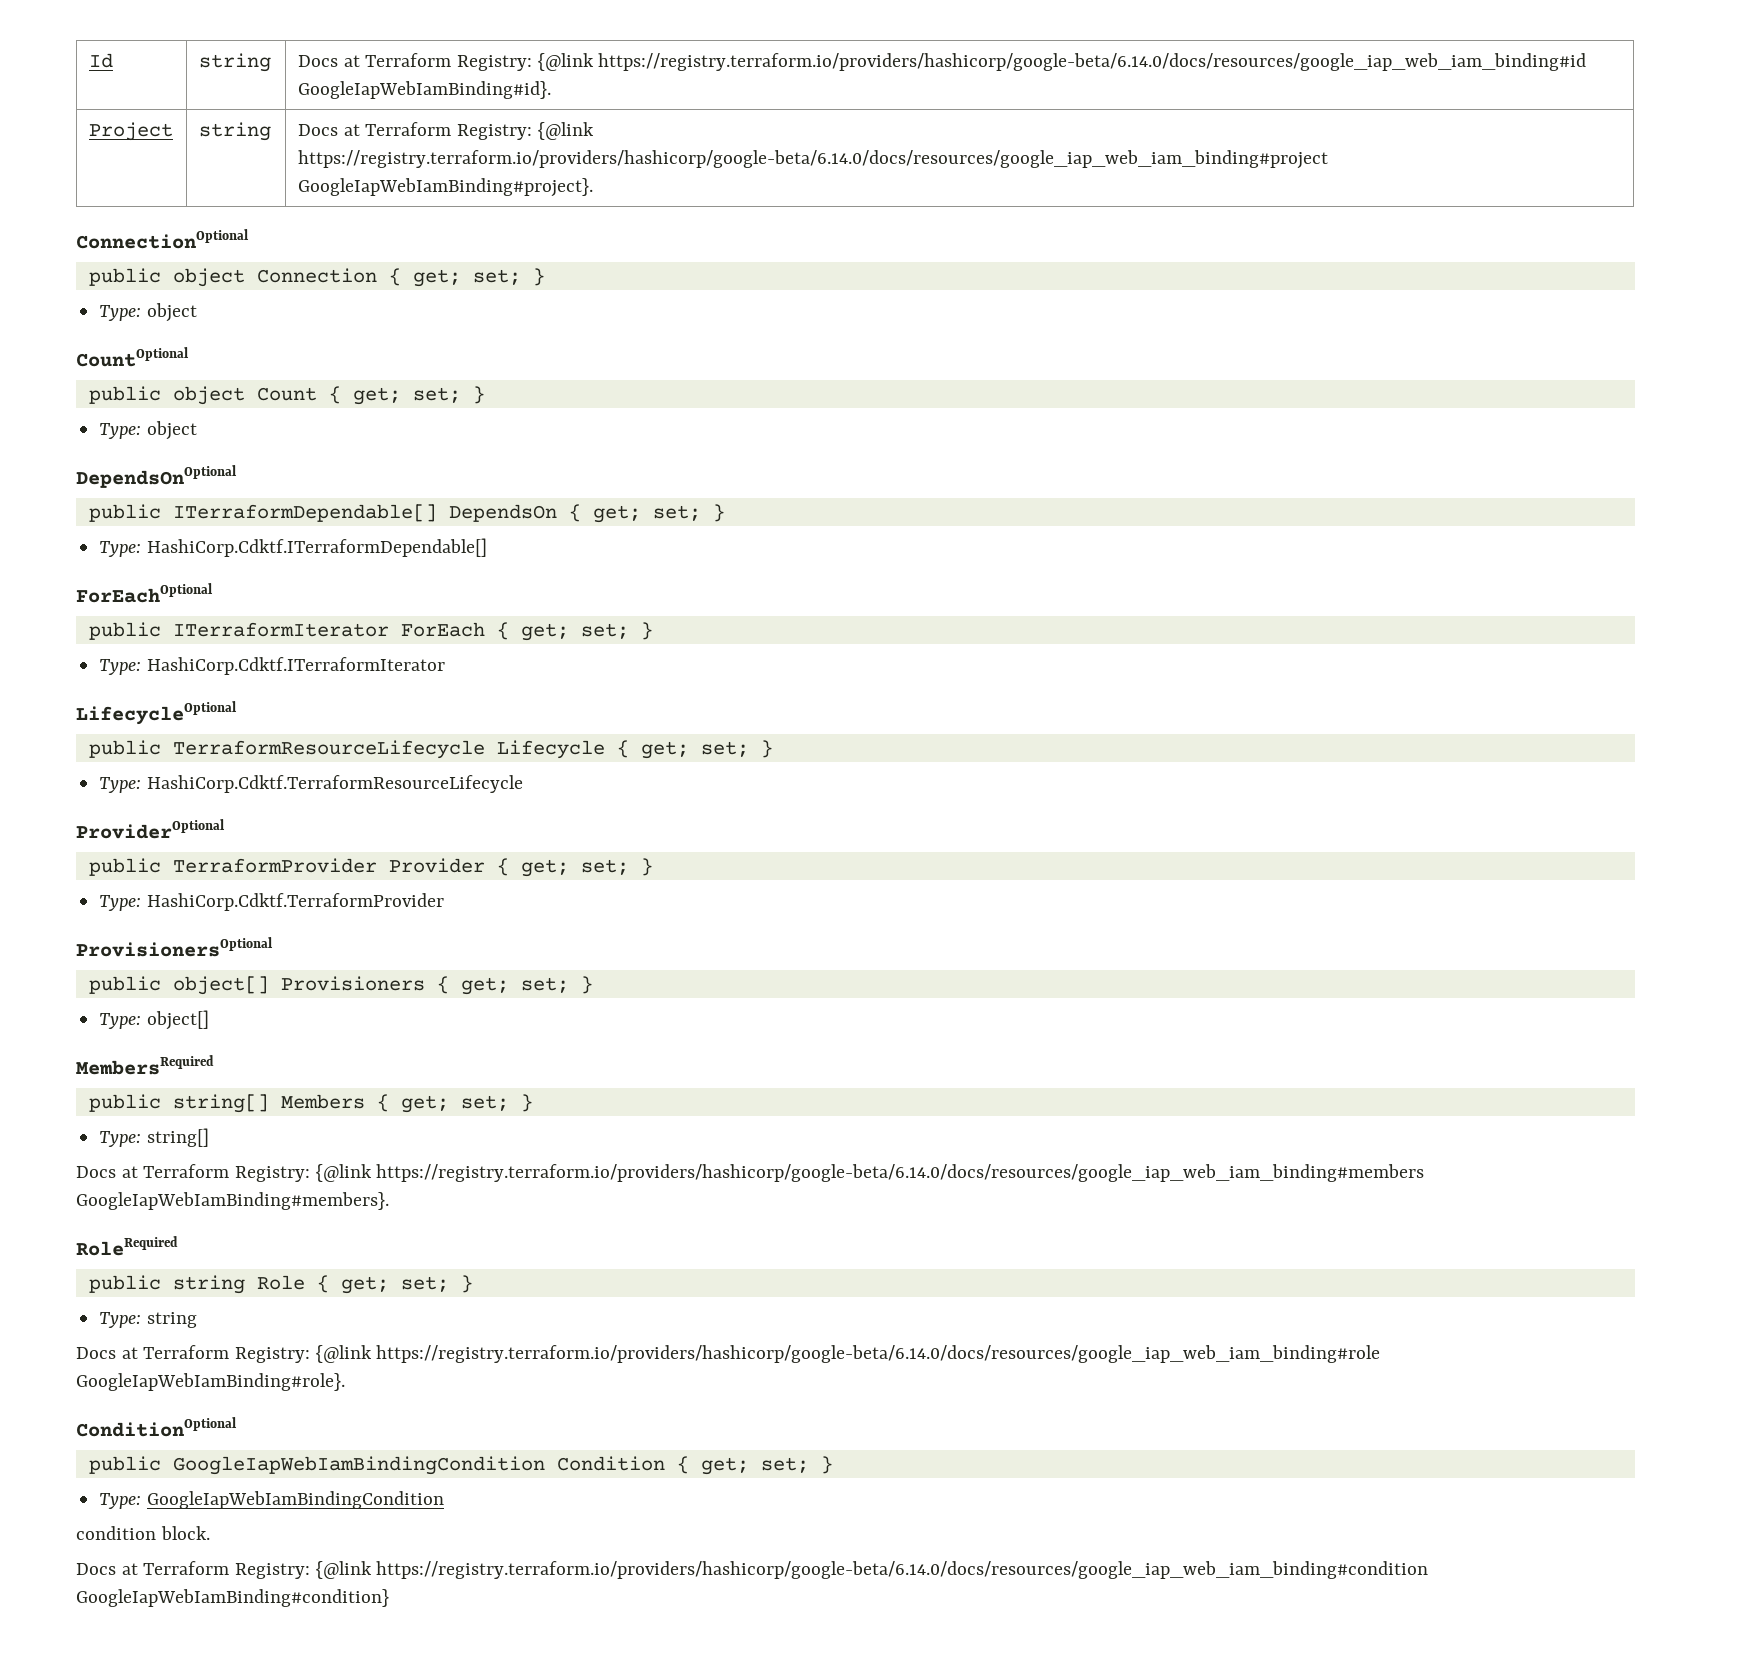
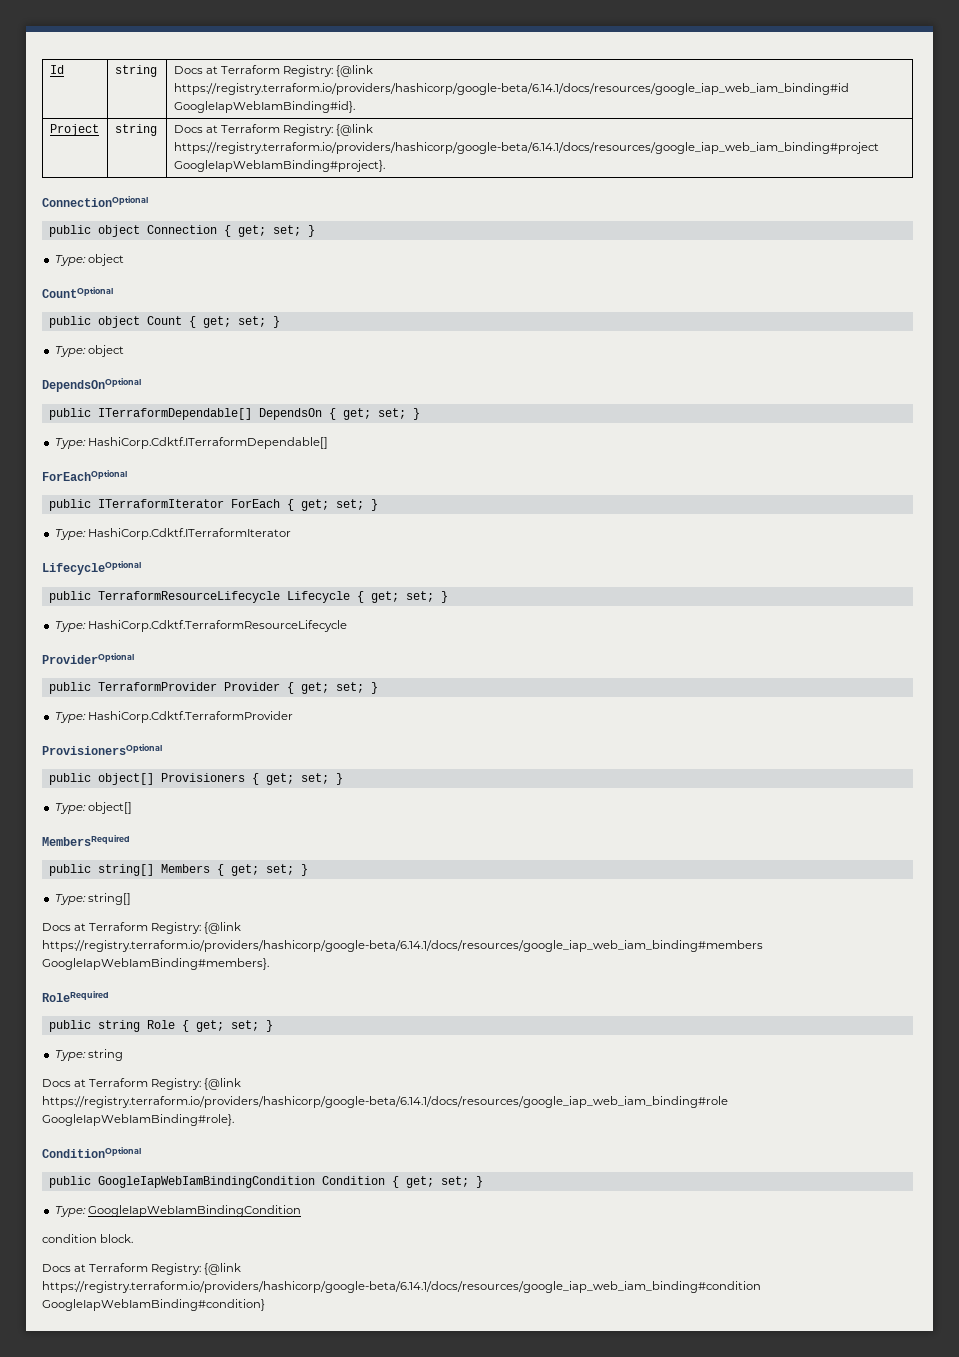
[598,53,1587,71] https://registry.terraform.io/providers/hashicorp/google-beta/6.14.0/docs/resources/google_iap_web_iam_binding#id -> [173,83,849,95] https://registry.terraform.io/providers/hashicorp/google-beta/6.14.1/docs/resources/google_iap_web_iam_binding#id
[297,150,1328,169] https://registry.terraform.io/providers/hashicorp/google-beta/6.14.0/docs/resources/google_iap_web_iam_binding#project -> [173,142,879,154] https://registry.terraform.io/providers/hashicorp/google-beta/6.14.1/docs/resources/google_iap_web_iam_binding#project
[376,1164,1425,1182] https://registry.terraform.io/providers/hashicorp/google-beta/6.14.0/docs/resources/google_iap_web_iam_binding#members -> [42,940,763,952] https://registry.terraform.io/providers/hashicorp/google-beta/6.14.1/docs/resources/google_iap_web_iam_binding#members
[376,1345,1381,1363] https://registry.terraform.io/providers/hashicorp/google-beta/6.14.0/docs/resources/google_iap_web_iam_binding#role -> [42,1096,728,1108] https://registry.terraform.io/providers/hashicorp/google-beta/6.14.1/docs/resources/google_iap_web_iam_binding#role
[376,1561,1429,1579] https://registry.terraform.io/providers/hashicorp/google-beta/6.14.0/docs/resources/google_iap_web_iam_binding#condition -> [42,1281,761,1293] https://registry.terraform.io/providers/hashicorp/google-beta/6.14.1/docs/resources/google_iap_web_iam_binding#condition

